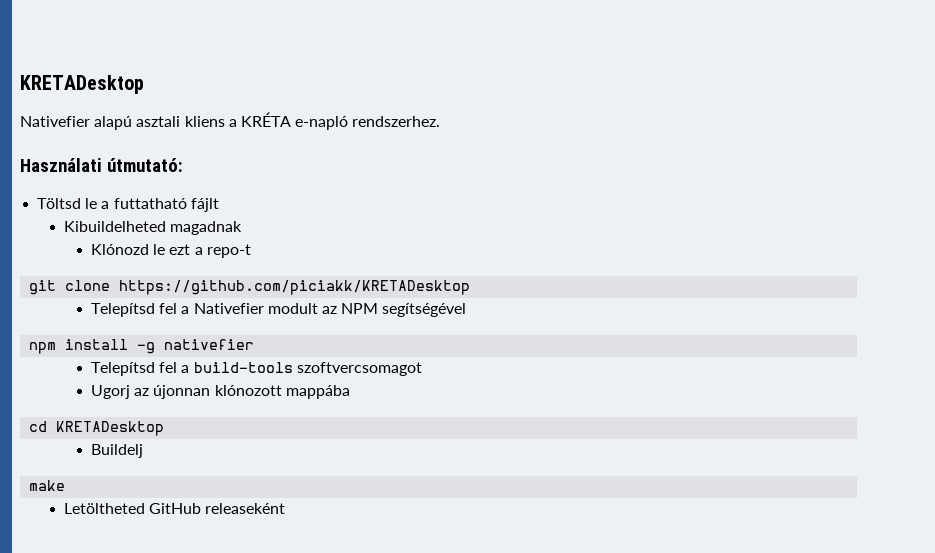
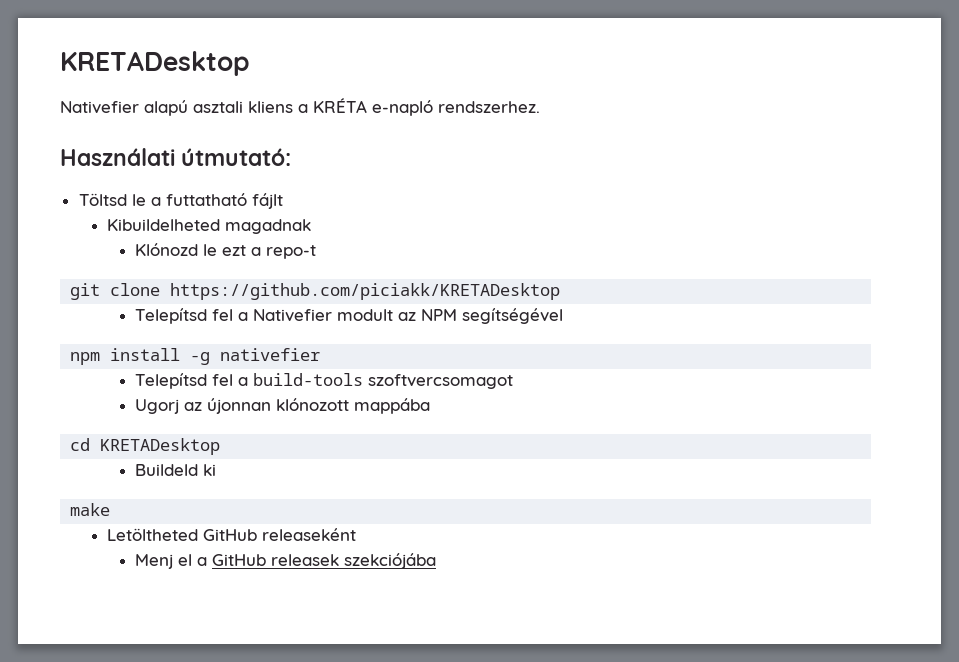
[90,444,143,458] Buildelj -> [135,464,217,476] Buildeld ki
(286, 508) none -> [135,553,437,569] // Menj el a GitHub releasek szekciójába

